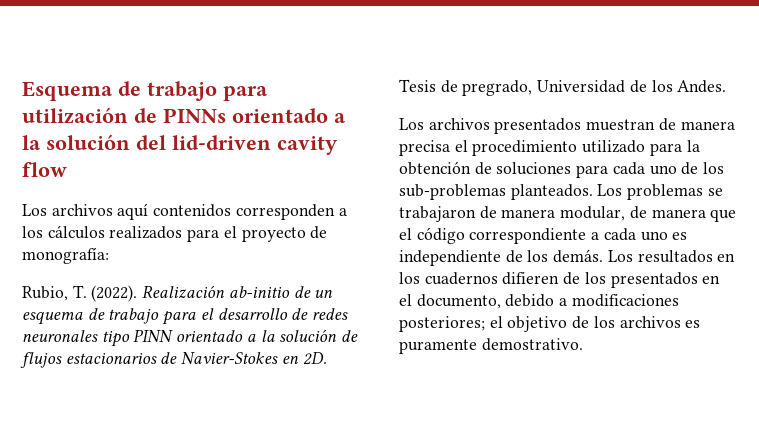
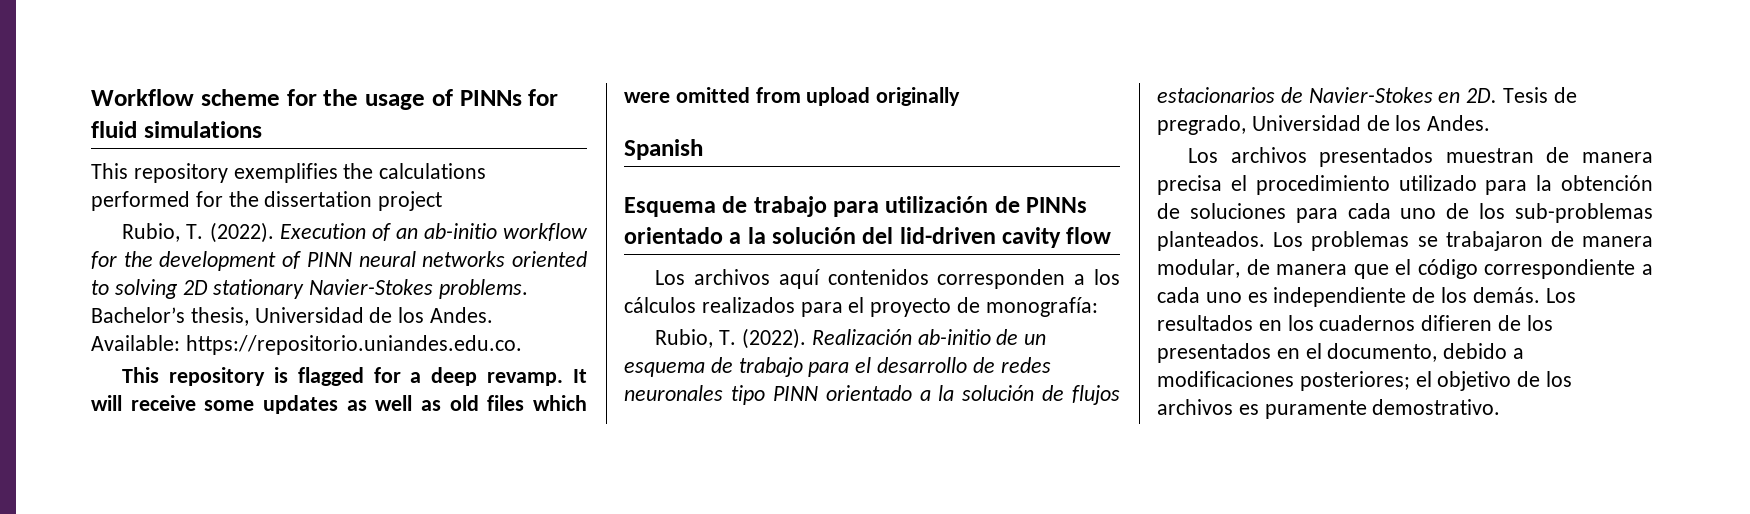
(22, 91) none -> [91,89,559,110] [91,121,262,138] [91,163,487,183] [91,191,443,211] [122,222,588,243] [91,251,587,271] [91,279,529,299] [91,307,494,326] [91,335,522,355] [122,367,588,386] [91,395,587,414] [624,87,961,106] [624,139,703,160] Workflow scheme for the usage of PINNs for fluid simulations // This repository exemplifies the calculations performed for the dissertation project // Rubio, T. (2022). Execution of an ab-initio workflow for the development of PINN neural networks oriented to solving 2D stationary Navier-Stokes problems. Bachelor’s thesis, Universidad de los Andes. Available: https://repositorio.uniandes.edu.co. // This repository is flagged for a deep revamp. It will receive some updates as well as old files which were omitted from upload originally // Spanish //

